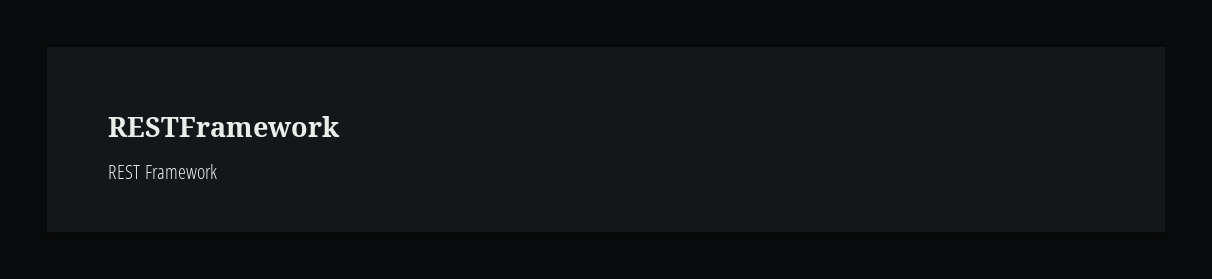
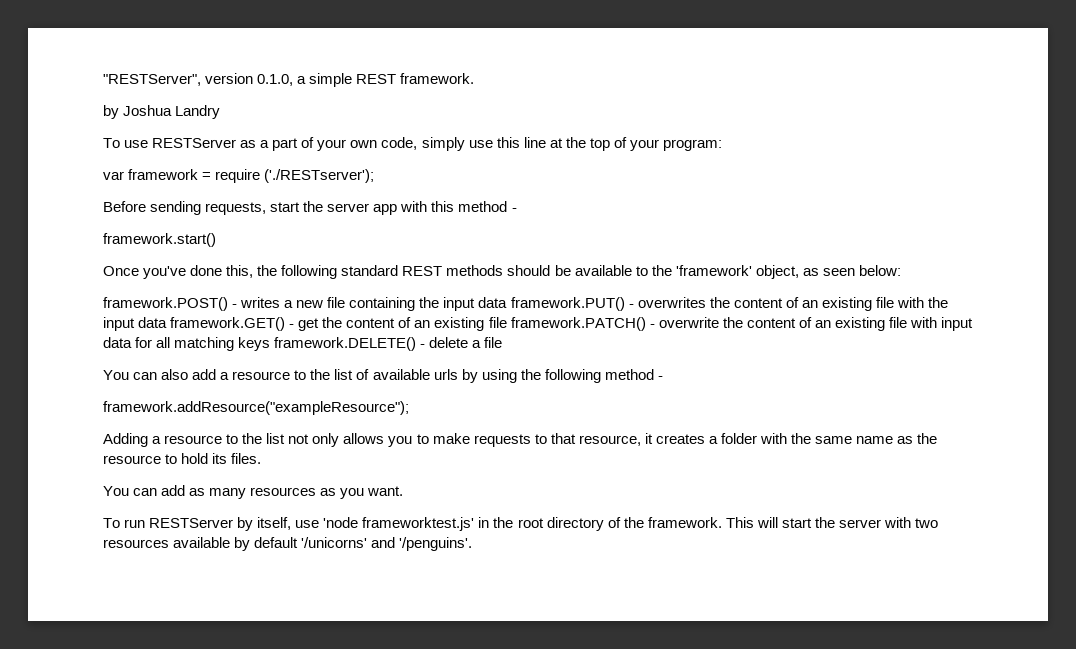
[108,116,340,137] [108,164,218,179] RESTFramework // REST Framework -> [103,73,475,87] [103,105,221,119] [103,137,722,151] [103,169,375,183] [103,201,517,215] [103,233,216,247] [103,265,901,279] [103,297,948,311] [103,317,974,331] [103,337,503,351] [103,369,663,383] [103,401,409,415] [103,433,938,447] [103,453,262,464] [103,485,404,499] [103,517,939,531] [103,537,473,551] "RESTServer", version 0.1.0, a simple REST framework. // by Joshua Landry // To use RESTServer as a part of your own code, simply use this line at the top of your program: // var framework = require ('./RESTserver'); // Before sending requests, start the server app with this method - // framework.start() // Once you've done this, the following standard REST methods should be available to the 'framework' object, as seen below: // framework.POST() - writes a new file containing the input data framework.PUT() - overwrites the content of an existing file with the input data framework.GET() - get the content of an existing file framework.PATCH() - overwrite the content of an existing file with input data for all matching keys framework.DELETE() - delete a file // You can also add a resource to the list of available urls by using the following method - // framework.addResource("exampleResource"); // Adding a resource to the list not only allows you to make requests to that resource, it creates a folder with the same name as the resource to hold its files. // You can add as many resources as you want. // To run RESTServer by itself, use 'node frameworktest.js' in the root directory of the framework. This will start the server with two resources available by default '/unicorns' and '/penguins'.

